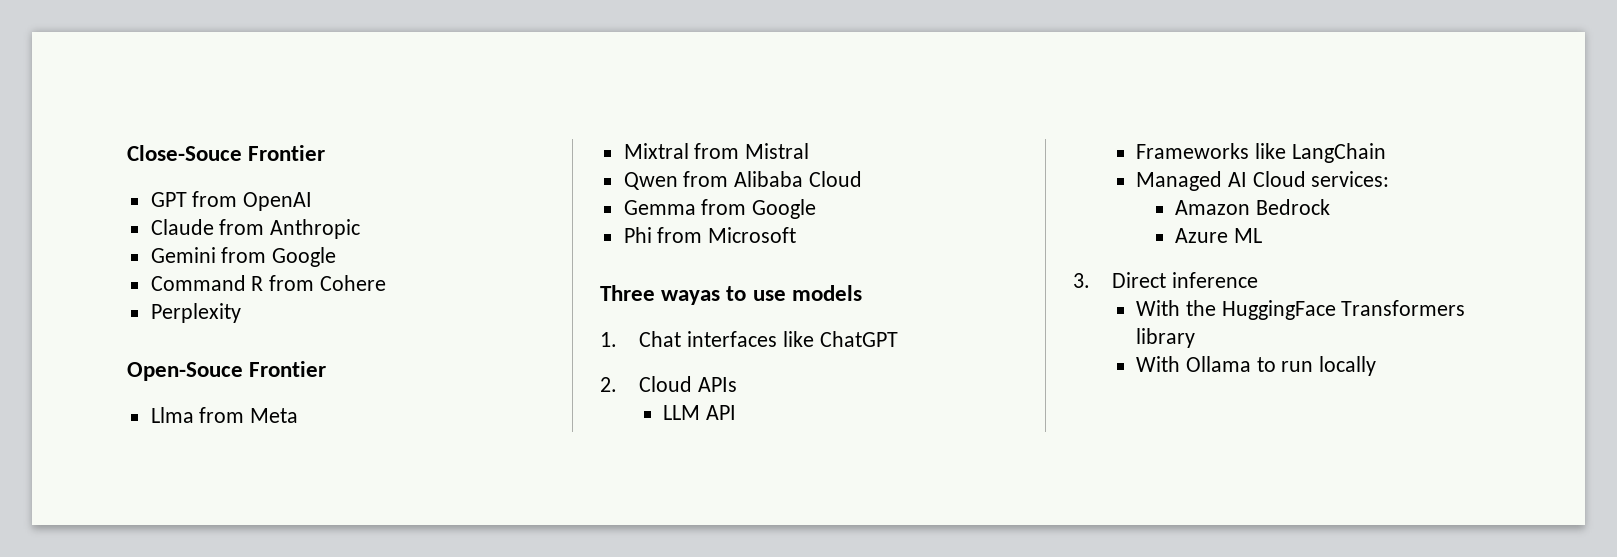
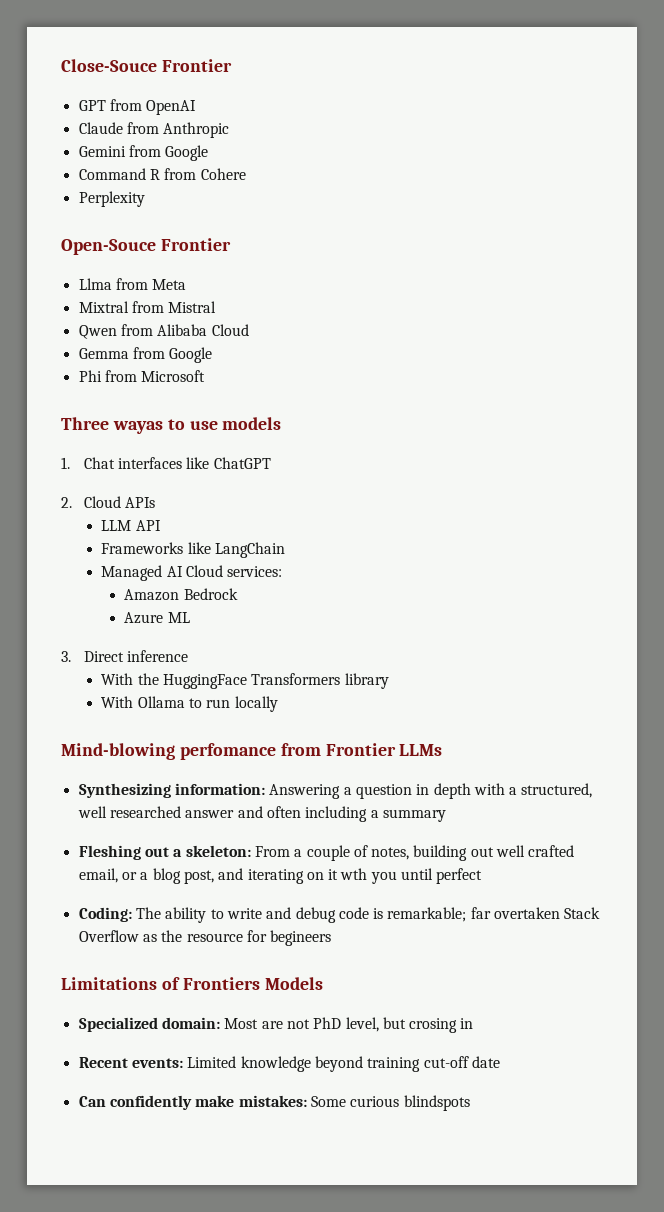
(1377, 366) none -> [61,743,443,760] [78,783,593,799] [77,806,446,822] [78,845,575,861] [78,868,483,884] [78,907,601,923] [78,930,332,946] [61,977,323,990] [78,1017,474,1033] [78,1056,500,1072] [78,1095,470,1111] // Mind-blowing perfomance from Frontier LLMs // Synthesizing information: Answering a question in depth with a structured, well researched answer and often including a summary // Fleshing out a skeleton: From a couple of notes, building out well crafted email, or a blog post, and iterating on it wth you until perfect // Coding: The ability to write and debug code is remarkable; far overtaken Stack Overflow as the resource for begineers // Limitations of Frontiers Models // Specialized domain: Most are not PhD level, but crosing in // Recent events: Limited knowledge beyond training cut-off date // Can confidently make mistakes: Some curious blindspots

